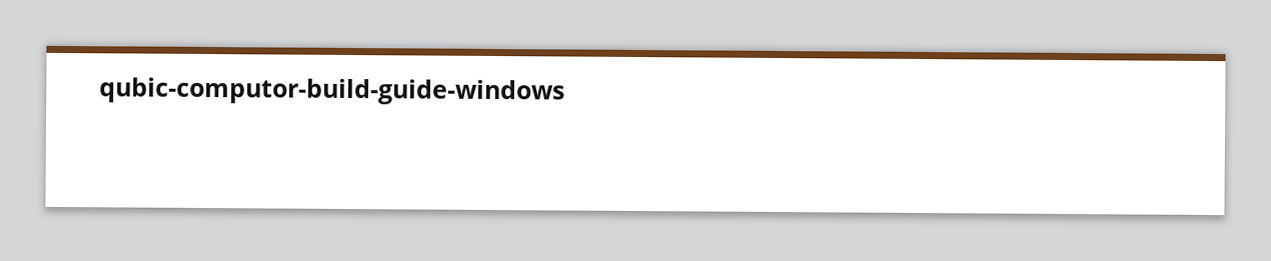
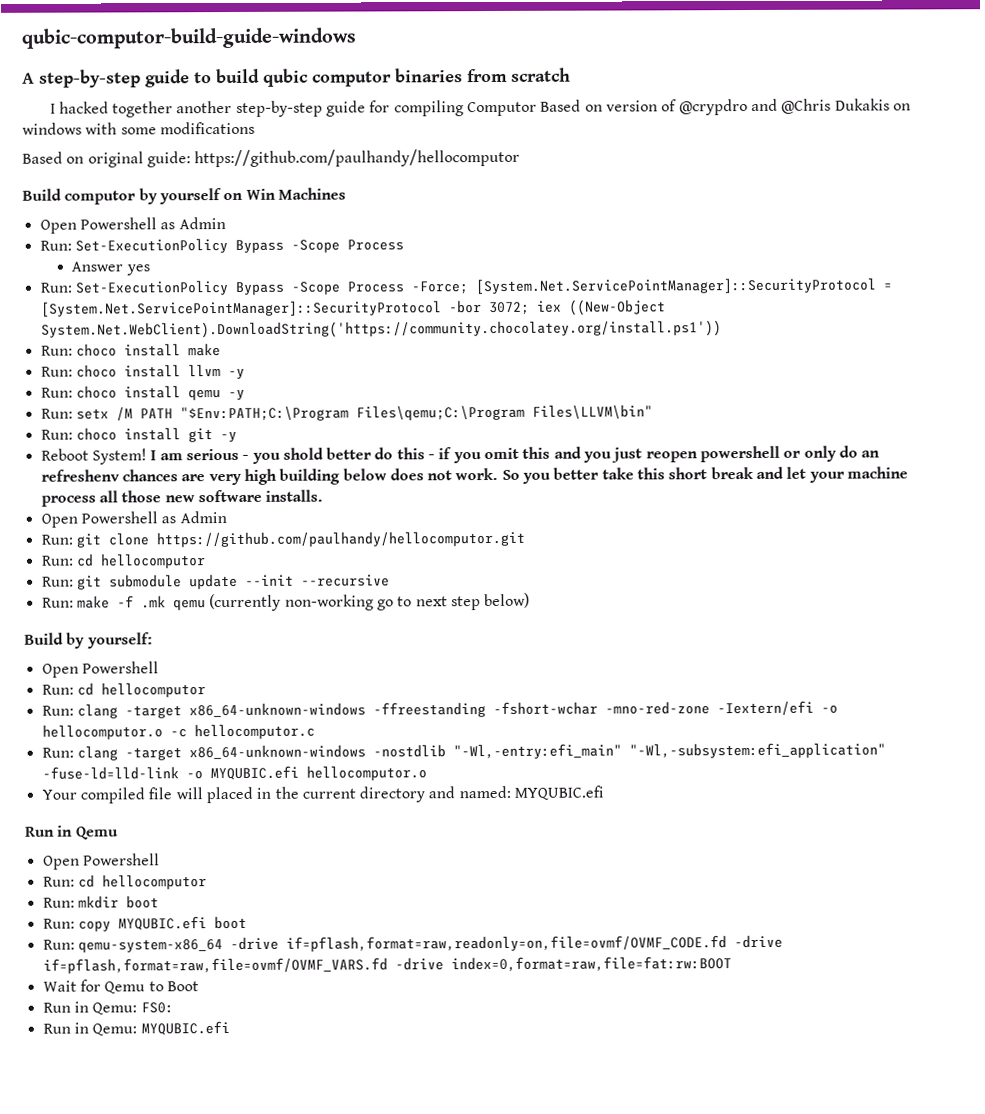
(565, 91) none -> [22,67,571,88] [49,98,911,118] [22,121,255,135] [22,148,521,168] [22,187,346,205] [39,217,226,234] [39,238,404,254] [71,261,150,276] [39,277,892,296] [40,299,666,317] [40,320,722,339] [40,343,221,357] [40,364,245,380] [40,385,245,401] [40,404,653,422] [40,427,237,443] [40,445,881,465] [40,466,909,486] [40,489,324,507] [40,511,227,528] [40,530,525,548] [40,553,206,569] [41,573,390,590] [41,592,531,612] [24,632,153,649] [41,661,159,678] [41,682,206,698] [41,700,838,719] [41,723,315,740] [41,742,886,761] [41,765,427,781] [41,785,605,804] [25,825,119,840] [42,853,160,870] [42,874,207,890] [42,895,159,909] [42,915,247,932] [42,934,783,953] [42,956,732,974] [42,979,199,994] [42,1001,174,1015] [42,1021,230,1036] // A step-by-step guide to build qubic computor binaries from scratch // I hacked together another step-by-step guide for compiling Computor Based on version of @crypdro and @Chris Dukakis on windows with some modifications // Based on original guide: https://github.com/paulhandy/hellocomputor // Build computor by yourself on Win Machines // Open Powershell as Admin // Run: Set-ExecutionPolicy Bypass -Scope Process // Answer yes // Run: Set-ExecutionPolicy Bypass -Scope Process -Force; [System.Net.ServicePointManager]::SecurityProtocol = [System.Net.ServicePointManager]::SecurityProtocol -bor 3072; iex ((New-Object System.Net.WebClient).DownloadString('https://community.chocolatey.org/install.ps1')) // Run: choco install make // Run: choco install llvm -y // Run: choco install qemu -y // Run: setx /M PATH "$Env:PATH;C:\Program Files\qemu;C:\Program Files\LLVM\bin" // Run: choco install git -y // Reboot System! I am serious - you shold better do this - if you omit this and you just reopen powershell or only do an refreshenv chances are very high building below does not work. So you better take this short break and let your machine process all those new software installs. // Open Powershell as Admin // Run: git clone https://github.com/paulhandy/hellocomputor.git // Run: cd hellocomputor // Run: git submodule update --init --recursive // Run: make -f .mk qemu (currently non-working go to next step below) // Build by yourself: // Open Powershell // Run: cd hellocomputor // Run: clang -target x86_64-unknown-windows -ffreestanding -fshort-wchar -mno-red-zone -Iextern/efi -o hellocomputor.o -c hellocomputor.c // Run: clang -target x86_64-unknown-windows -nostdlib "-Wl,-entry:efi_main" "-Wl,-subsystem:efi_application" -fuse-ld=lld-link -o MYQUBIC.efi hellocomputor.o // Your compiled file will placed in the current directory and named: MYQUBIC.efi // Run in Qemu // Open Powershell // Run: cd hellocomputor // Run: mkdir boot // Run: copy MYQUBIC.efi boot // Run: qemu-system-x86_64 -drive if=pflash,format=raw,readonly=on,file=ovmf/OVMF_CODE.fd -drive if=pflash,format=raw,file=ovmf/OVMF_VARS.fd -drive index=0,format=raw,file=fat:rw:BOOT // Wait for Qemu to Boot // Run in Qemu: FS0: // Run in Qemu: MYQUBIC.efi

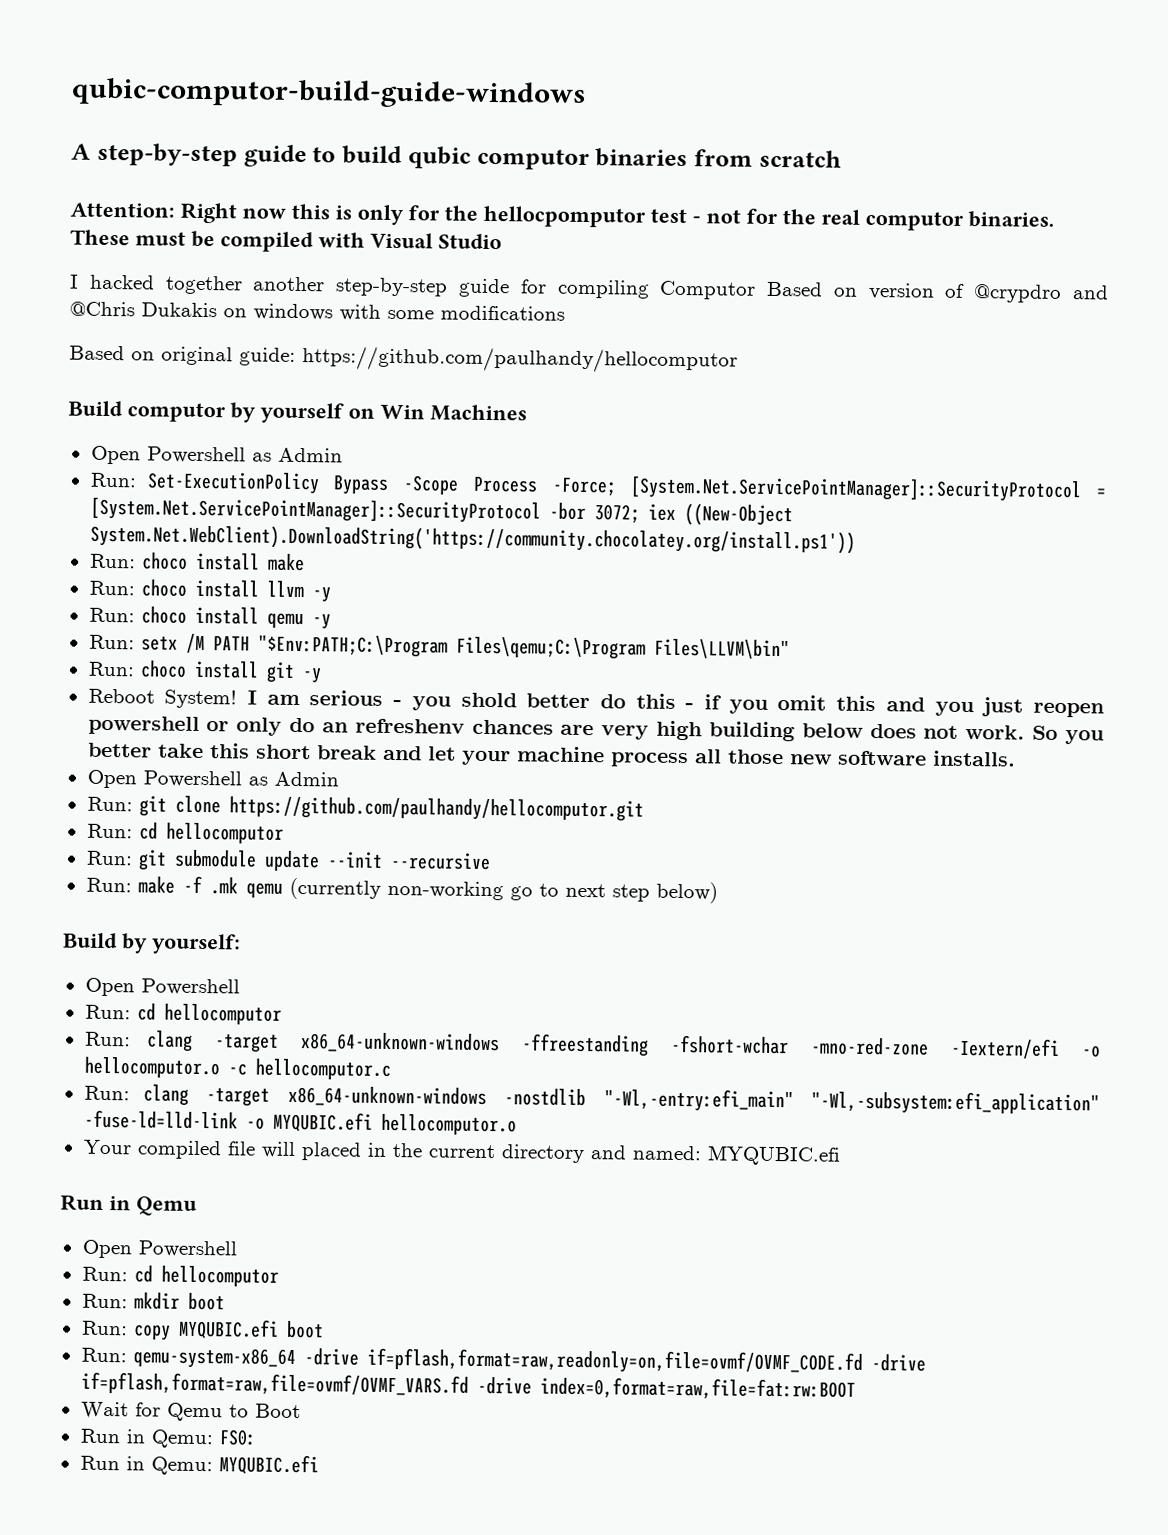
(571, 74) none -> [70,202,1054,231] [70,229,502,253] // Attention: Right now this is only for the hellocpomputor test - not for the real computor binaries. These must be compiled with Visual Studio
[71,261,150,276] [39,280,404,296] // Answer yes // Run: Set-ExecutionPolicy Bypass -Scope Process -> (538, 484) none

